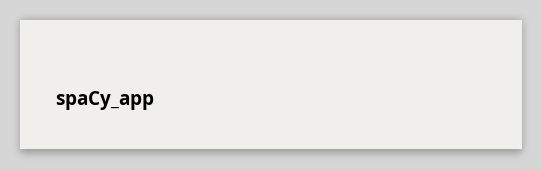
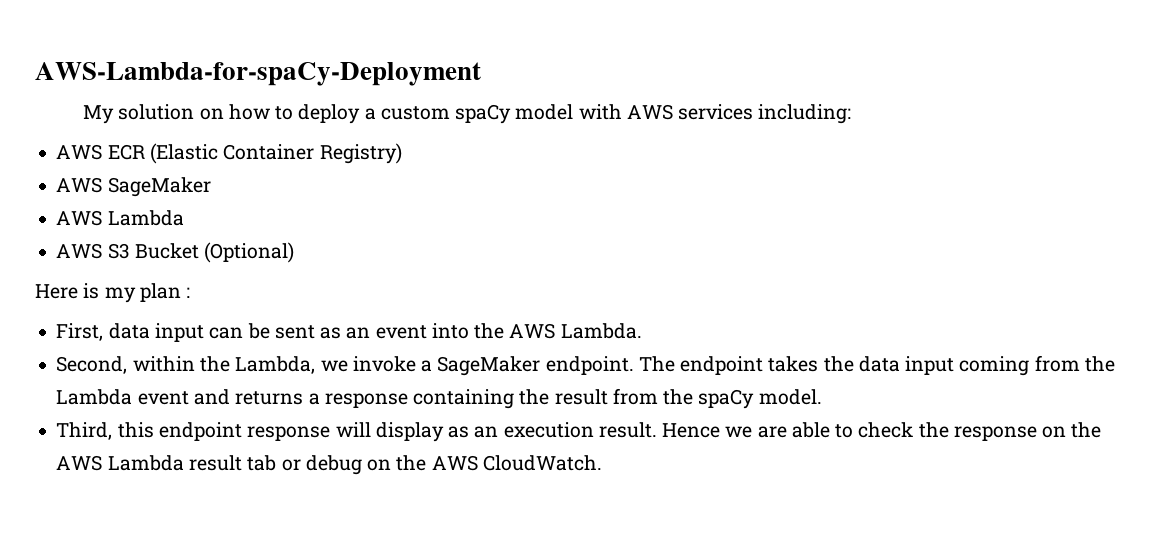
[56,91,154,110] spaCy_app -> [35,62,481,86] [83,104,852,124] [56,143,402,164] [56,177,211,197] [56,210,184,226] [56,242,295,263] [35,283,191,303] [56,323,642,342] [56,355,1115,376] [56,388,822,409] [56,422,1102,442] [56,455,602,475] AWS-Lambda-for-spaCy-Deployment // My solution on how to deploy a custom spaCy model with AWS services including: // AWS ECR (Elastic Container Registry) // AWS SageMaker // AWS Lambda // AWS S3 Bucket (Optional) // Here is my plan : // First, data input can be sent as an event into the AWS Lambda. // Second, within the Lambda, we invoke a SageMaker endpoint. The endpoint takes the data input coming from the Lambda event and returns a response containing the result from the spaCy model. // Third, this endpoint response will display as an execution result. Hence we are able to check the response on the AWS Lambda result tab or debug on the AWS CloudWatch.

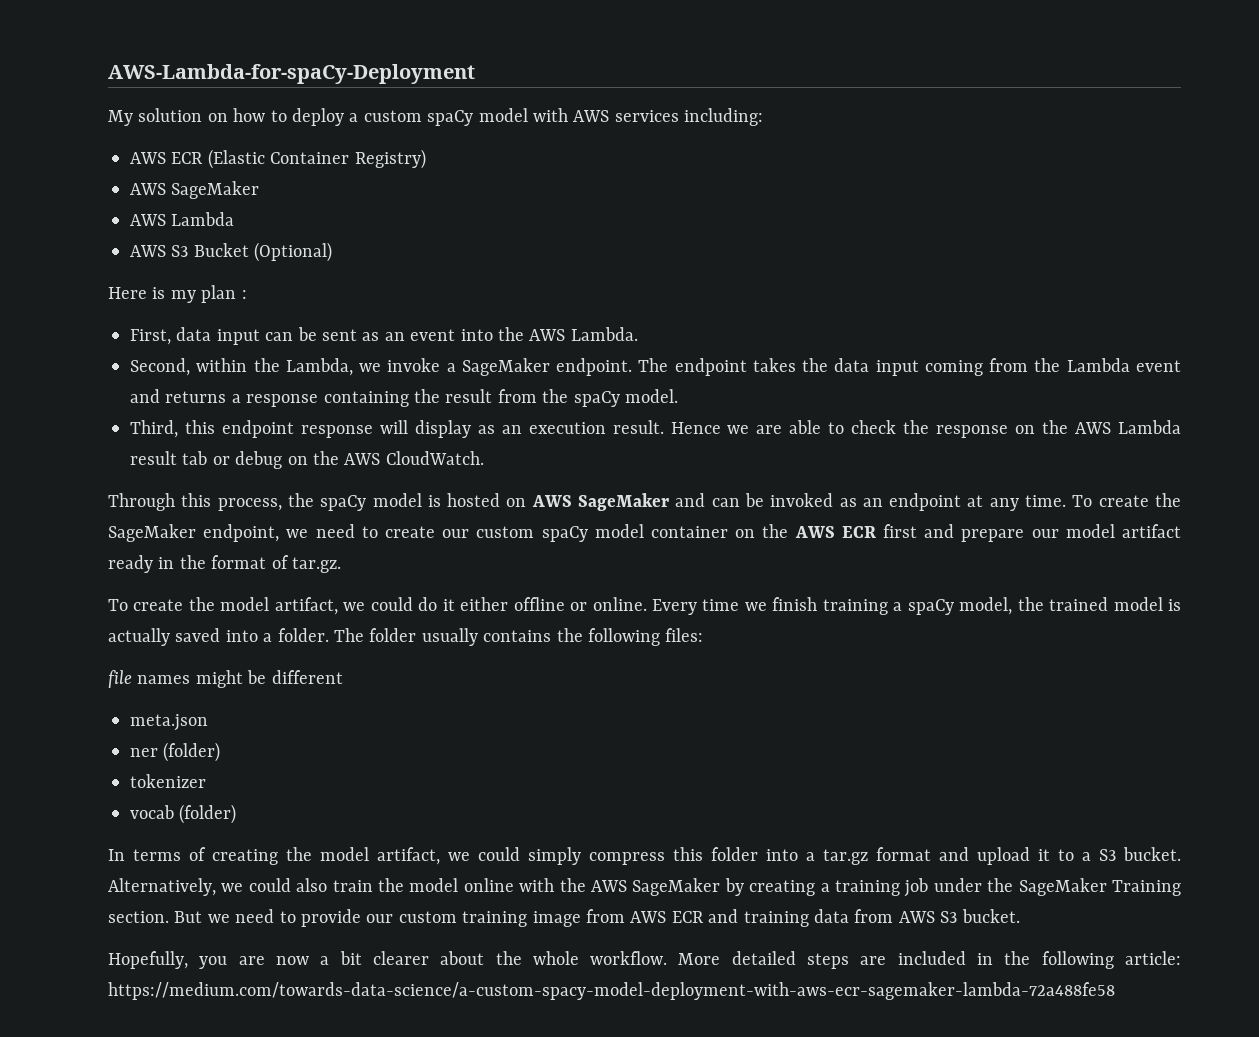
(602, 463) none -> [108,493,1182,511] [108,524,1182,542] [108,555,341,573] [108,597,1182,615] [108,628,704,646] [108,670,343,688] [130,714,208,731] [130,742,221,762] [130,774,206,788] [130,804,237,824] [108,847,1181,865] [108,878,1181,897] [108,909,1020,927] [108,951,1181,969] [108,982,1115,1000] // Through this process, the spaCy model is hosted on AWS SageMaker and can be invoked as an endpoint at any time. To create the SageMaker endpoint, we need to create our custom spaCy model container on the AWS ECR first and prepare our model artifact ready in the format of tar.gz. // To create the model artifact, we could do it either offline or online. Every time we finish training a spaCy model, the trained model is actually saved into a folder. The folder usually contains the following files: // file names might be different // meta.json // ner (folder) // tokenizer // vocab (folder) // In terms of creating the model artifact, we could simply compress this folder into a tar.gz format and upload it to a S3 bucket. Alternatively, we could also train the model online with the AWS SageMaker by creating a training job under the SageMaker Training section. But we need to provide our custom training image from AWS ECR and training data from AWS S3 bucket. // Hopefully, you are now a bit clearer about the whole workflow. More detailed steps are included in the following article: https://medium.com/towards-data-science/a-custom-spacy-model-deployment-with-aws-ecr-sagemaker-lambda-72a488fe58

